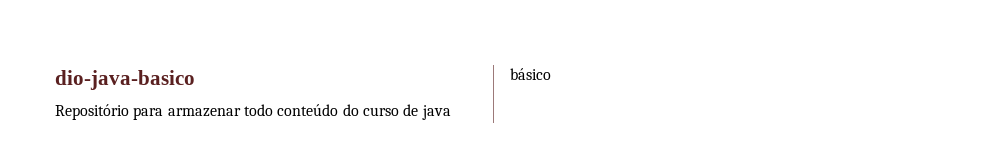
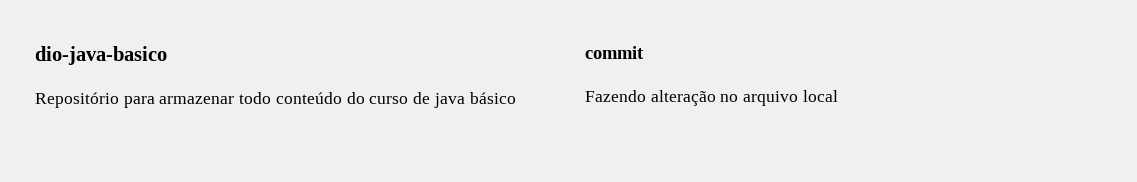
(551, 74) none -> [585,46,644,59] [585,90,838,106] // commit // Fazendo alteração no arquivo local

